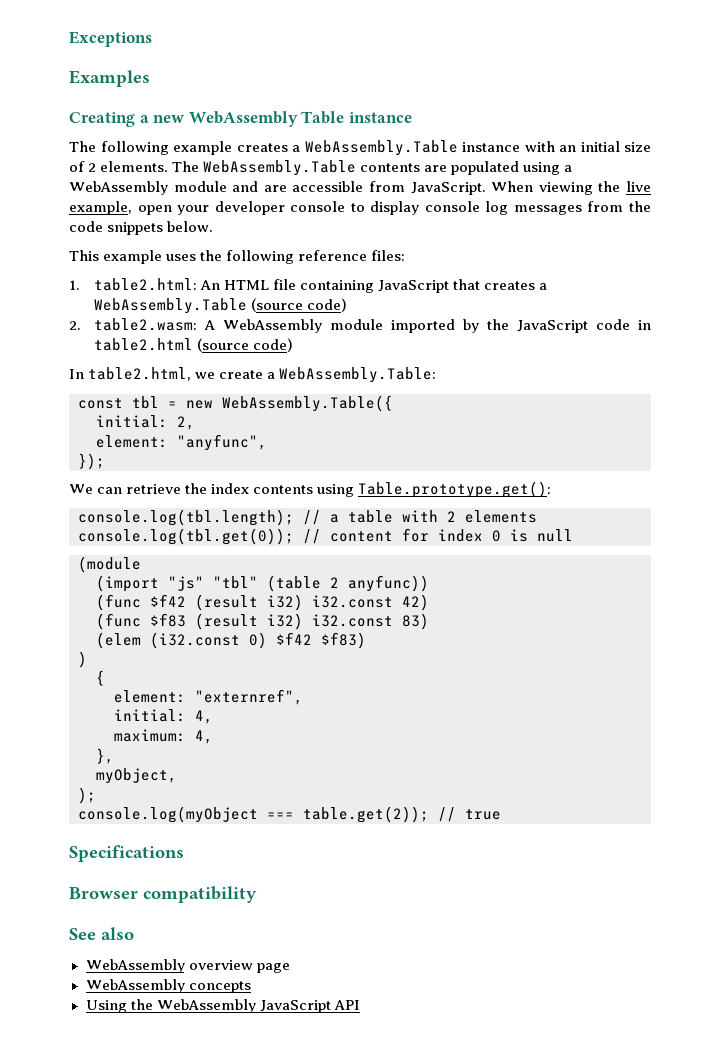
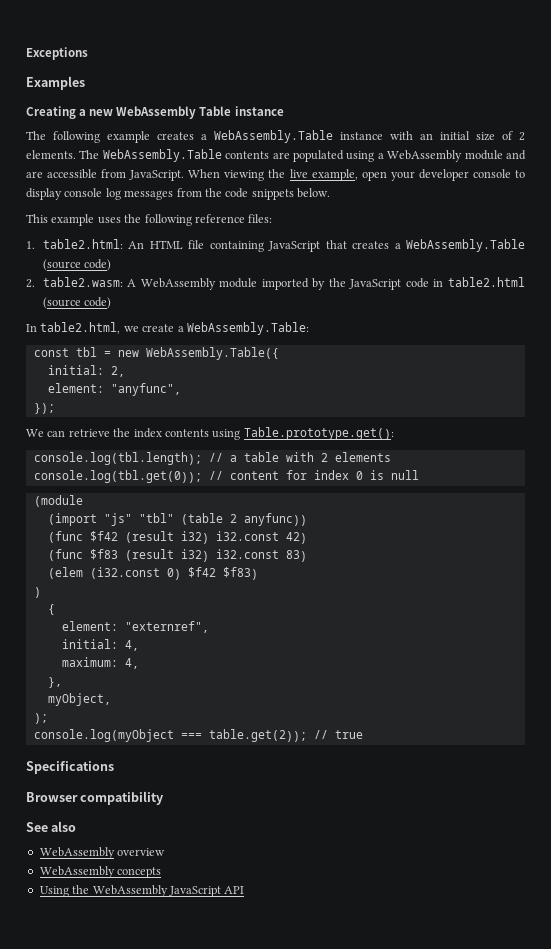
[256,963,290,973] page -> (166, 852) none

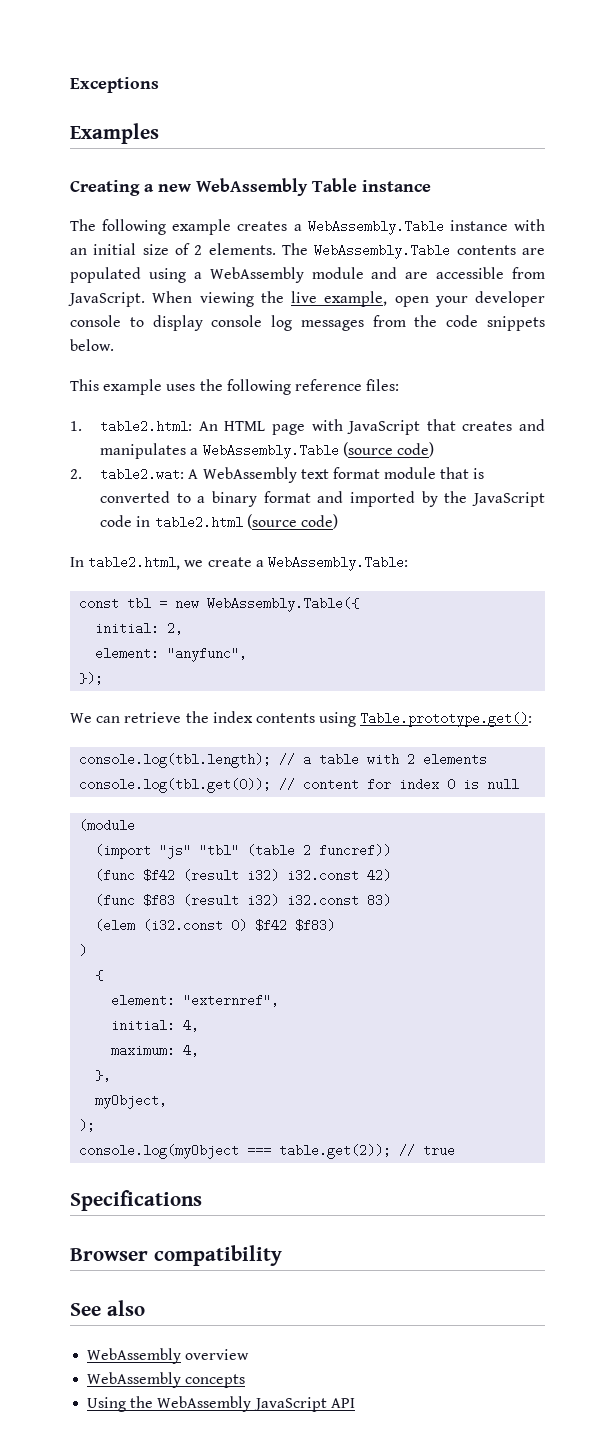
[188,240,264,252] file containing -> [271,419,343,435] page with
(390, 245) none -> [519,419,545,431] [100,443,187,459] and manipulates
[42,277,123,287] table2.wasm: -> [100,468,185,481] table2.wat:
[219,278,258,288] module -> [300,467,485,479] [100,491,344,507] text format module that is converted to a binary format and
[243,513,307,526] anyfunc)) -> [319,844,392,857] funcref))

